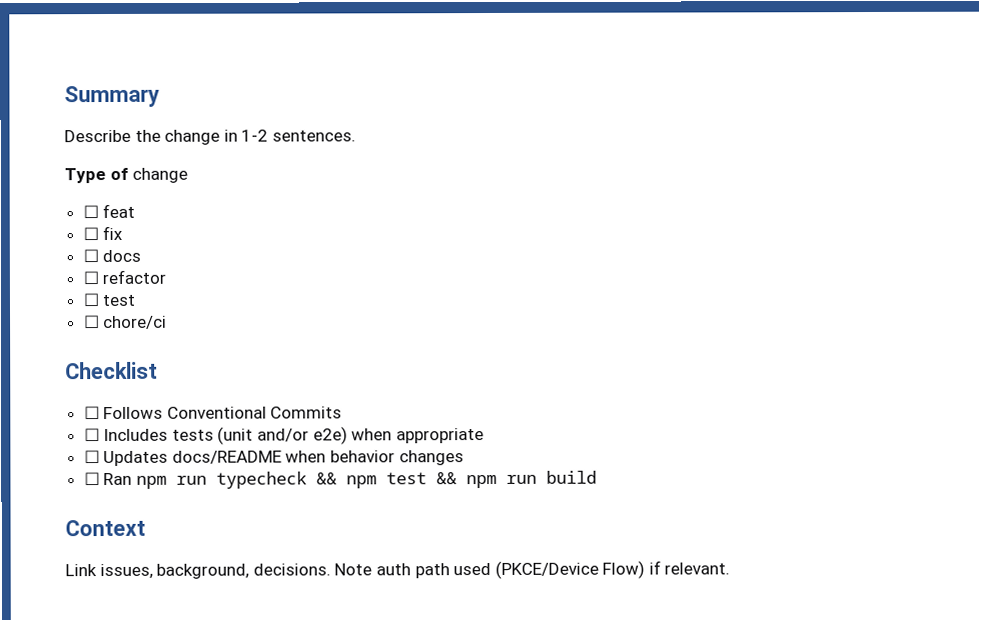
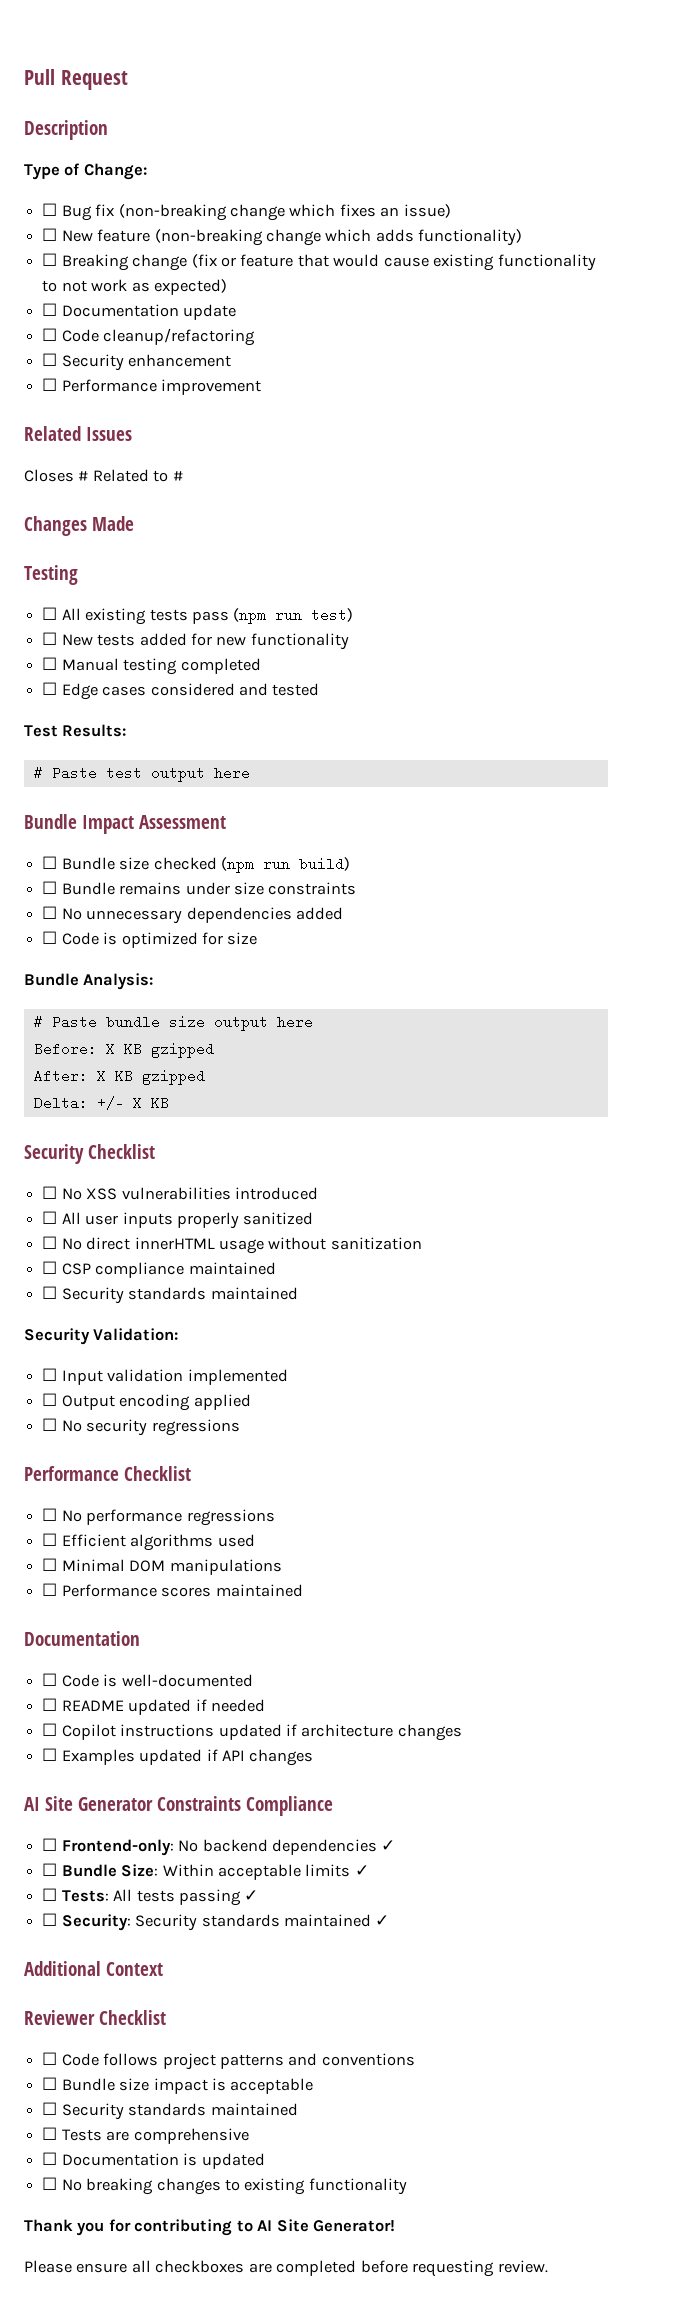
[64,85,160,108] [64,129,356,145] Summary // Describe the change in 1-2 sentences. -> [24,69,128,90] [24,120,108,140] Pull Request // Description
[132,167,189,183] [82,203,136,219] [82,225,124,241] [82,249,142,263] [82,269,167,285] [82,293,136,307] [83,315,168,330] [65,361,158,380] [83,406,343,420] [83,426,484,445] [83,450,464,467] [83,470,597,489] [65,519,146,537] [65,560,731,580] change // ☐ feat // ☐ fix // ☐ docs // ☐ refactor // ☐ test // ☐ chore/ci // Checklist // ☐ Follows Conventional Commits // ☐ Includes tests (unit and/or e2e) when appropriate // ☐ Updates docs/README when behavior changes // ☐ Ran npm run typecheck && npm test && npm run build // Context // Link issues, background, decisions. Note auth path used (PKCE/Device Flow) if relevant. -> [83,163,147,180] [42,203,451,221] [42,228,523,246] [42,253,596,271] [42,279,227,295] [42,303,237,320] [42,328,256,346] [42,353,232,371] [42,378,262,395] [24,426,132,441] [24,469,183,482] [24,516,134,536] [24,565,78,585] [42,607,354,625] [42,632,349,650] [42,657,261,675] [42,682,320,700] [24,724,127,737] [33,766,250,782] [24,814,226,834] [42,856,350,873] [42,881,357,895] [42,906,343,924] [42,931,258,948] [24,973,154,990] [33,1015,313,1031] [33,1042,214,1058] [33,1069,205,1085] [33,1096,169,1110] [24,1144,155,1164] [42,1186,318,1200] [42,1211,314,1229] [42,1236,422,1254] [42,1261,276,1278] [42,1286,298,1304] [24,1328,179,1345] [42,1368,288,1385] [42,1393,251,1411] [42,1418,240,1436] [24,1466,191,1481] [42,1508,275,1526] [42,1533,255,1551] [42,1558,282,1575] [42,1583,303,1597] [24,1631,140,1646] [42,1673,253,1687] [42,1698,265,1715] [42,1723,462,1741] [42,1748,314,1766] [24,1796,333,1816] [42,1838,396,1856] [42,1863,369,1880] [42,1888,259,1906] [42,1913,390,1931] [24,1961,163,1976] [24,2010,166,2025] [42,2052,415,2070] [42,2077,314,2094] [42,2102,298,2120] [42,2127,249,2144] [42,2152,265,2169] [42,2177,407,2195] [24,2219,396,2236] [24,2260,548,2277] Change: // ☐ Bug fix (non-breaking change which fixes an issue) // ☐ New feature (non-breaking change which adds functionality) // ☐ Breaking change (fix or feature that would cause existing functionality to not work as expected) // ☐ Documentation update // ☐ Code cleanup/refactoring // ☐ Security enhancement // ☐ Performance improvement // Related Issues // Closes # Related to # // Changes Made // Testing // ☐ All existing tests pass (npm run test) // ☐ New tests added for new functionality // ☐ Manual testing completed // ☐ Edge cases considered and tested // Test Results: // # Paste test output here // Bundle Impact Assessment // ☐ Bundle size checked (npm run build) // ☐ Bundle remains under size constraints // ☐ No unnecessary dependencies added // ☐ Code is optimized for size // Bundle Analysis: // # Paste bundle size output here // Before: X KB gzipped // After: X KB gzipped // Delta: +/- X KB // Security Checklist // ☐ No XSS vulnerabilities introduced // ☐ All user inputs properly sanitized // ☐ No direct innerHTML usage without sanitization // ☐ CSP compliance maintained // ☐ Security standards maintained // Security Validation: // ☐ Input validation implemented // ☐ Output encoding applied // ☐ No security regressions // Performance Checklist // ☐ No performance regressions // ☐ Efficient algorithms used // ☐ Minimal DOM manipulations // ☐ Performance scores maintained // Documentation // ☐ Code is well-documented // ☐ README updated if needed // ☐ Copilot instructions updated if architecture changes // ☐ Examples updated if API changes // AI Site Generator Constraints Compliance // ☐ Frontend-only: No backend dependencies ✓ // ☐ Bundle Size: Within acceptable limits ✓ // ☐ Tests: All tests passing ✓ // ☐ Security: Security standards maintained ✓ // Additional Context // Reviewer Checklist // ☐ Code follows project patterns and conventions // ☐ Bundle size impact is acceptable // ☐ Security standards maintained // ☐ Tests are comprehensive // ☐ Documentation is updated // ☐ No breaking changes to existing functionality // Thank you for contributing to AI Site Generator! // Please ensure all checkboxes are completed before requesting review.

